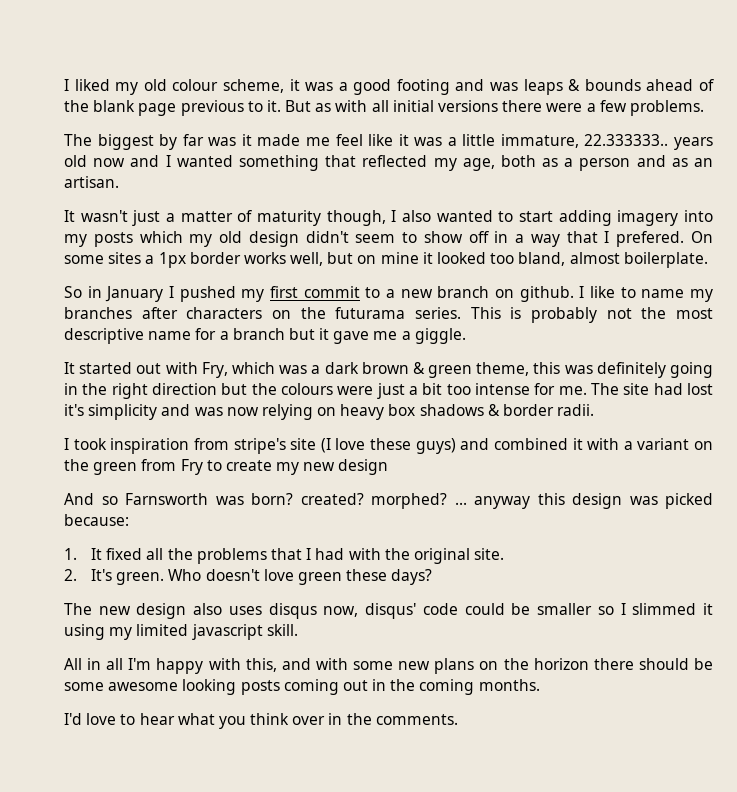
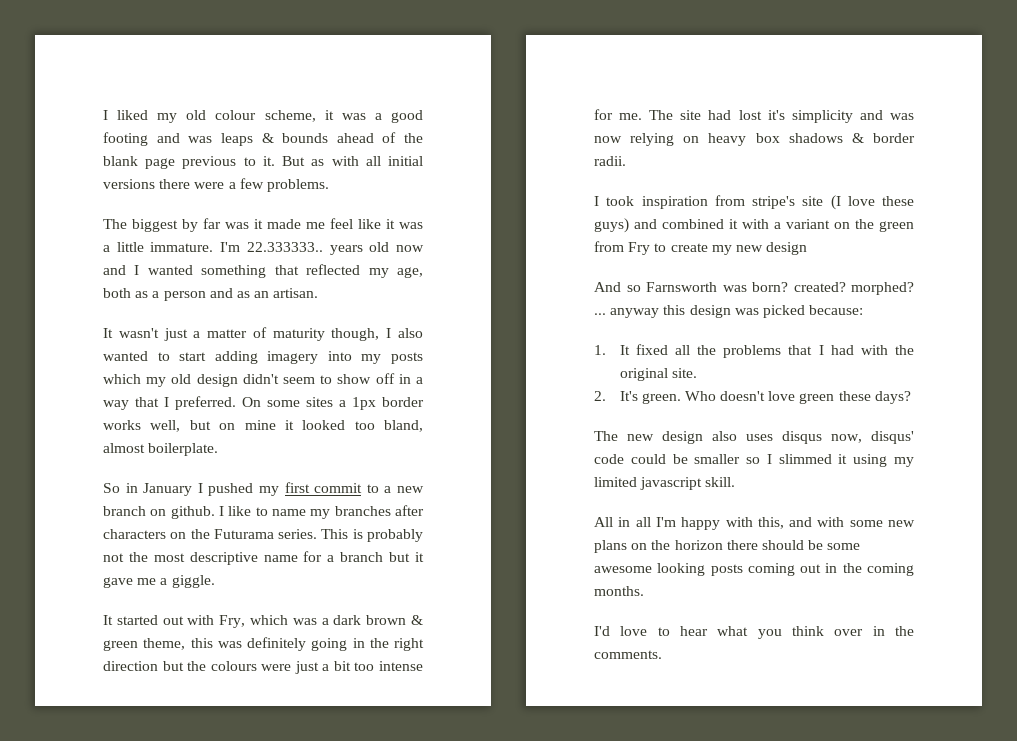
[500,134,579,148] immature, -> [150,242,241,252] immature. I'm
[616,231,685,247] prefered. -> [175,396,236,410] preferred.
[335,307,406,319] futurama -> [213,529,274,539] Futurama

